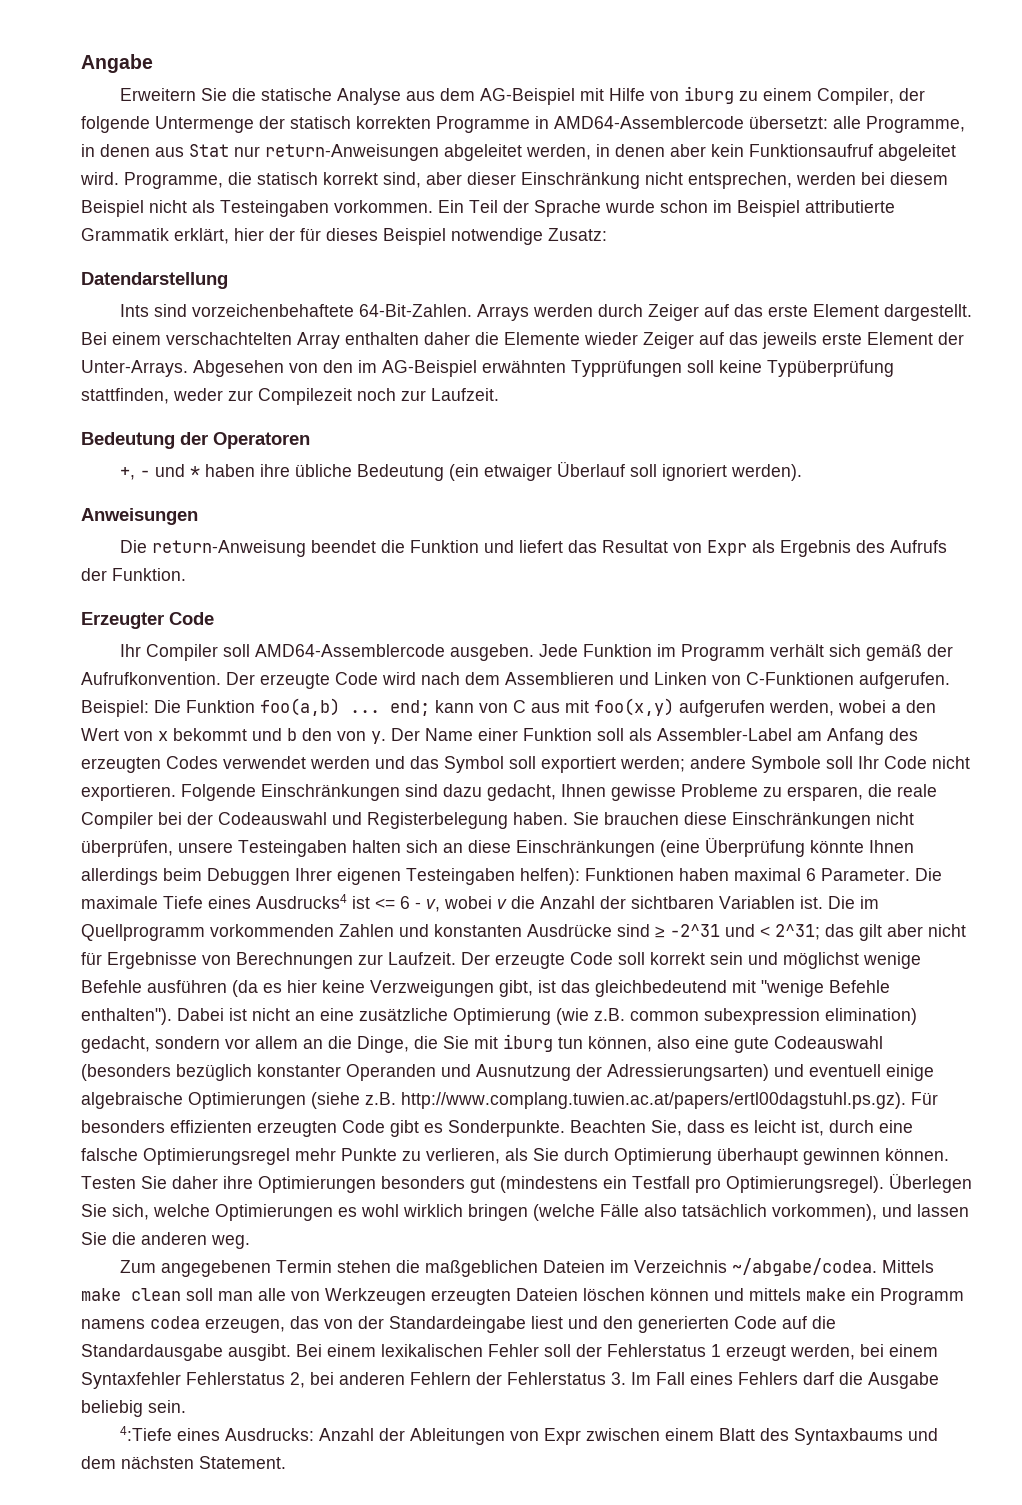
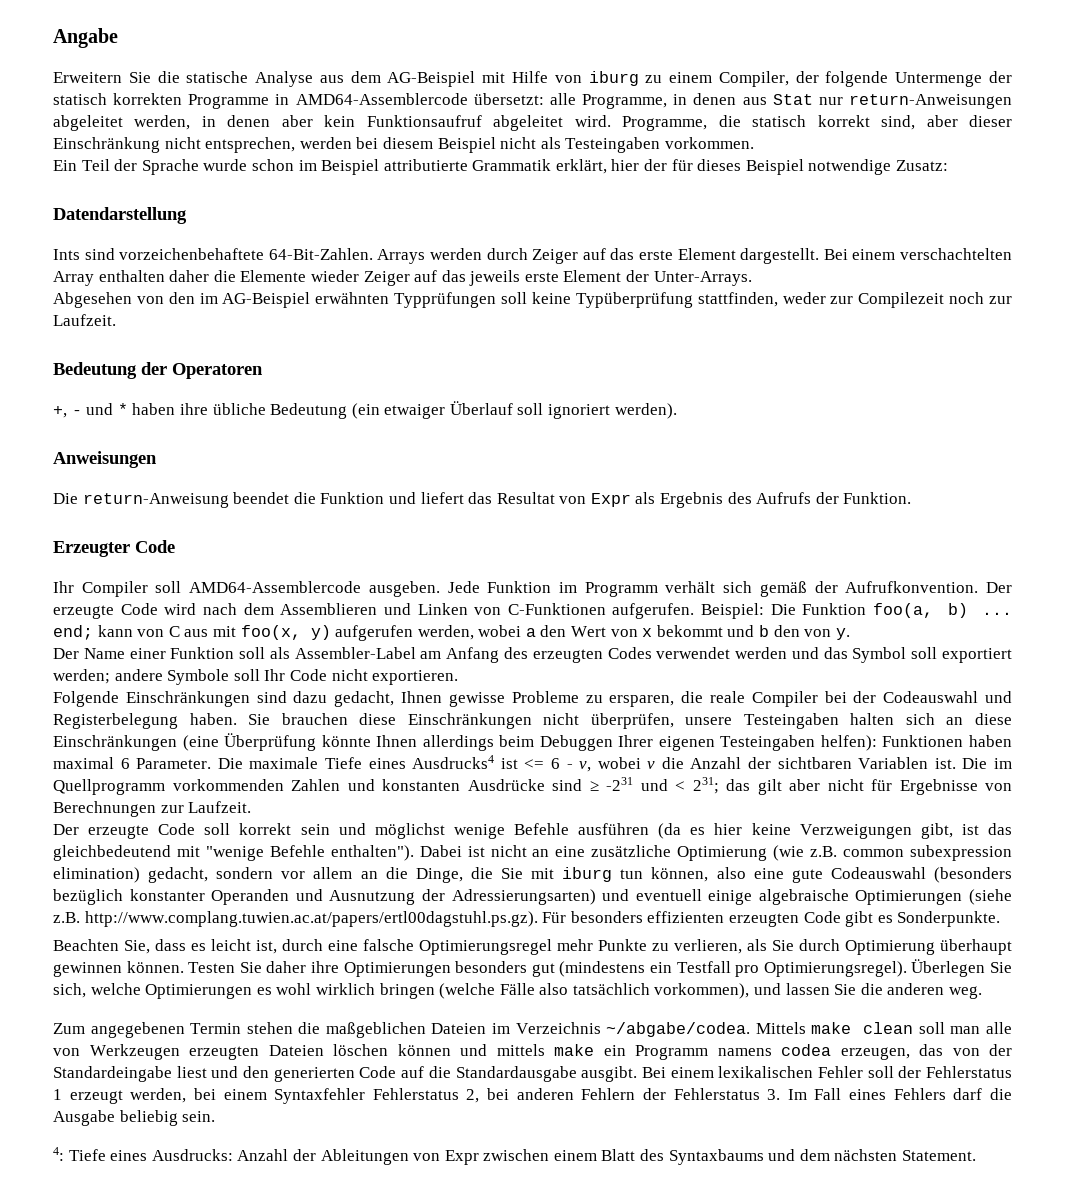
(433, 206) none -> (754, 143) //
(188, 368) none -> (752, 278) //
[260,698,340,716] foo(a,b) -> [873,603,968,618] foo(a, b)
[594,698,674,716] foo(x,y) -> [240,625,331,640] foo(x, y)
(386, 737) none -> (850, 634) //
(176, 792) none -> (459, 677) //
[670,924,720,937] -2^31 -> [606,777,633,791] -231
[775,924,820,940] 2^31; -> [692,777,719,794] 231;
(456, 958) none -> (252, 807) //
(565, 1128) none -> (1001, 919) //
[120,1426,173,1441] 4:Tiefe -> [53,1147,106,1161] 4: Tiefe

